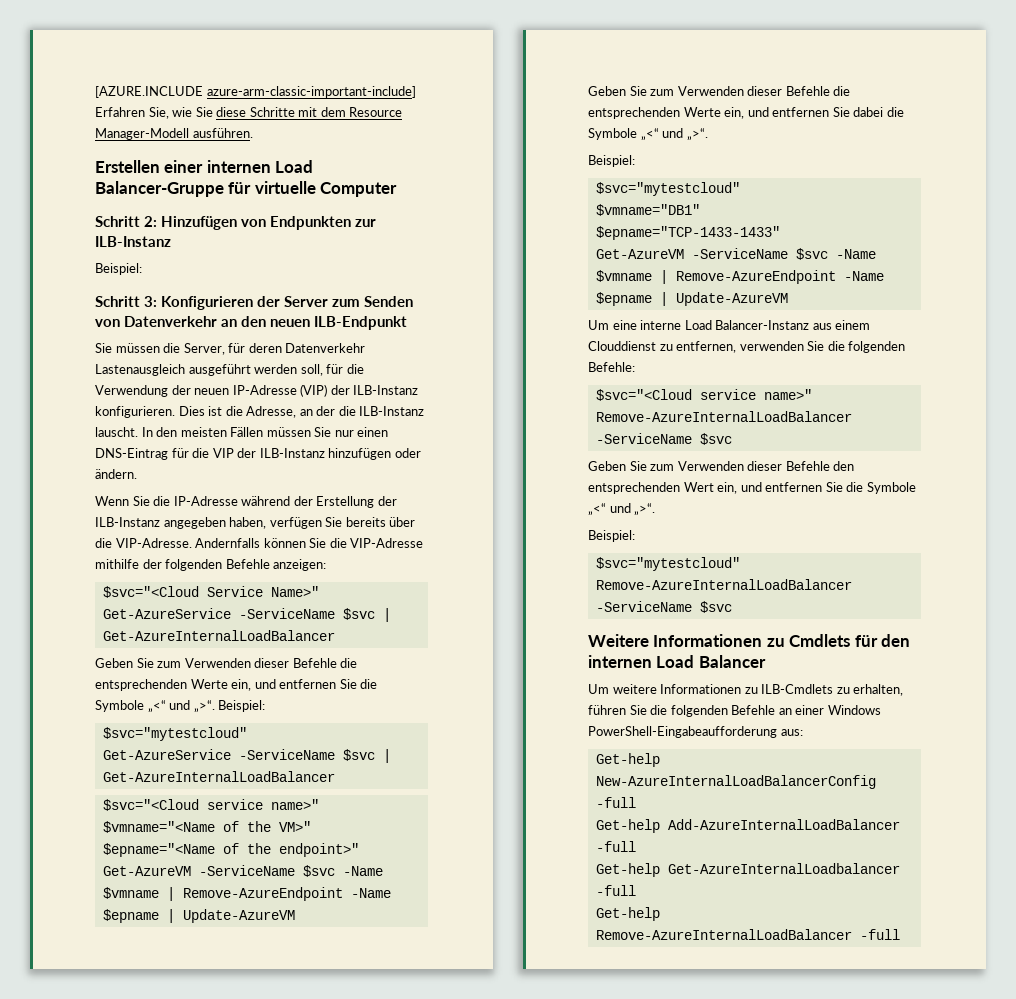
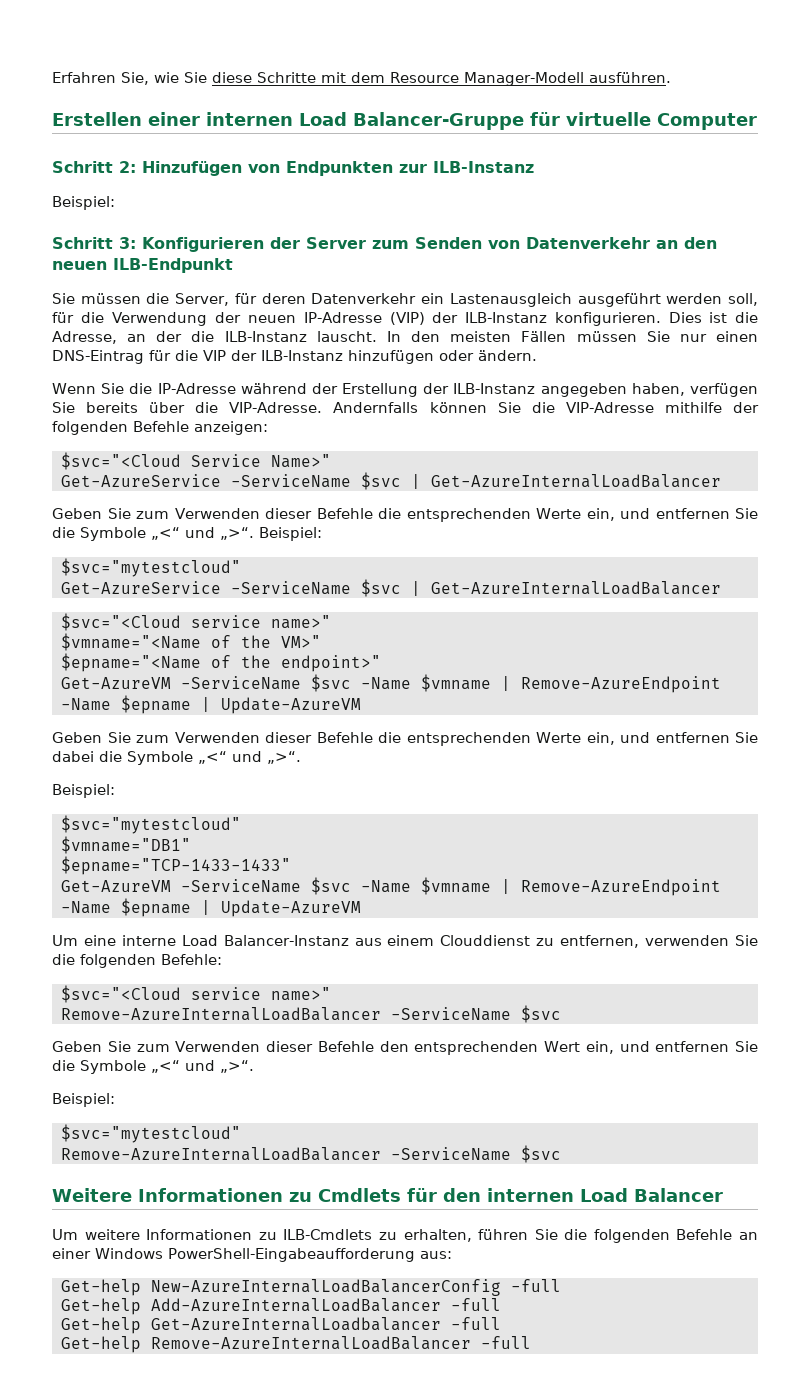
[95,86,416,98] [AZURE.INCLUDE azure-arm-classic-important-include] -> (52, 77) none
(366, 348) none -> [421,293,445,304] ein

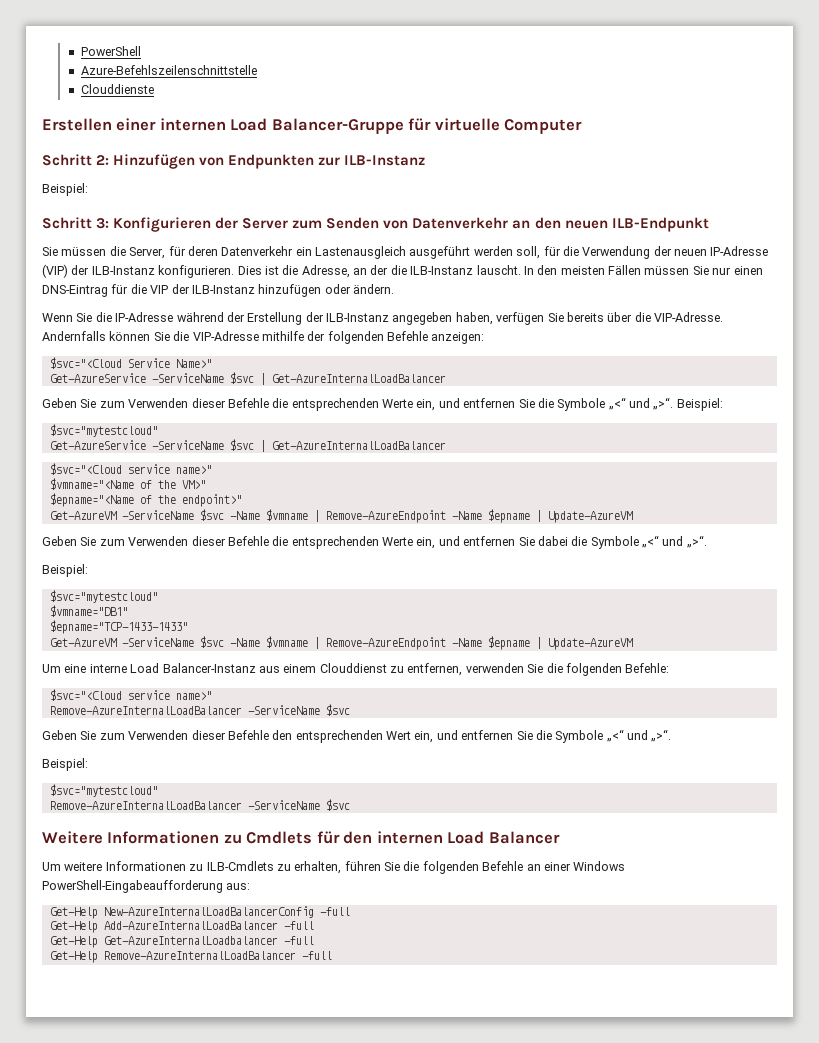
[52,72,671,86] Erfahren Sie, wie Sie diese Schritte mit dem Resource Manager-Modell ausführen. -> [80,46,141,56] [80,65,257,75] [80,84,154,94] PowerShell // Azure-Befehlszeilenschnittstelle // Clouddienste
[61,1279,141,1296] Get-help -> [49,907,98,919] Get-Help
[61,1298,141,1315] Get-help -> [49,921,98,933] Get-Help
[61,1317,141,1334] Get-help -> [49,936,98,948] Get-Help
[61,1336,141,1353] Get-help -> [49,951,98,963] Get-Help

